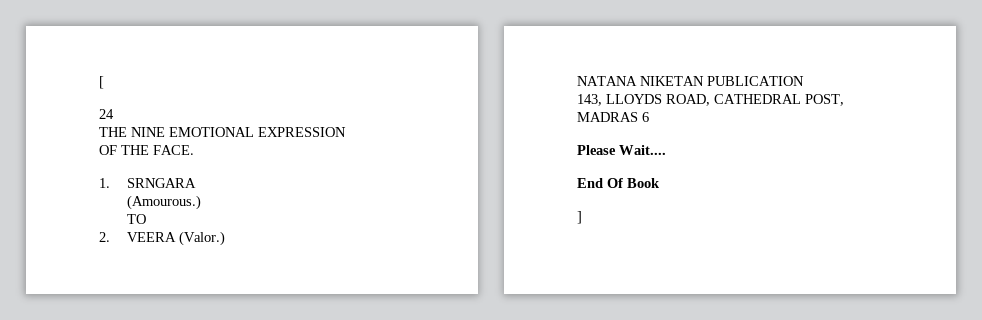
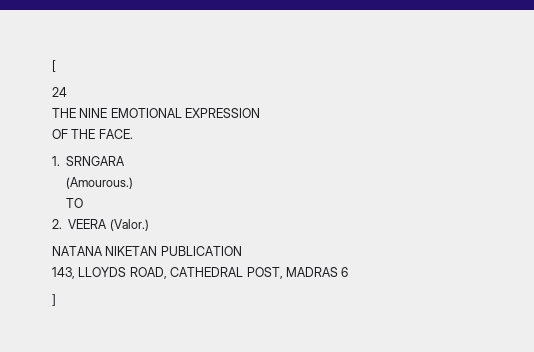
[577,145,666,155] [577,178,660,188] // Please Wait.... // End Of Book -> (349, 272) none

